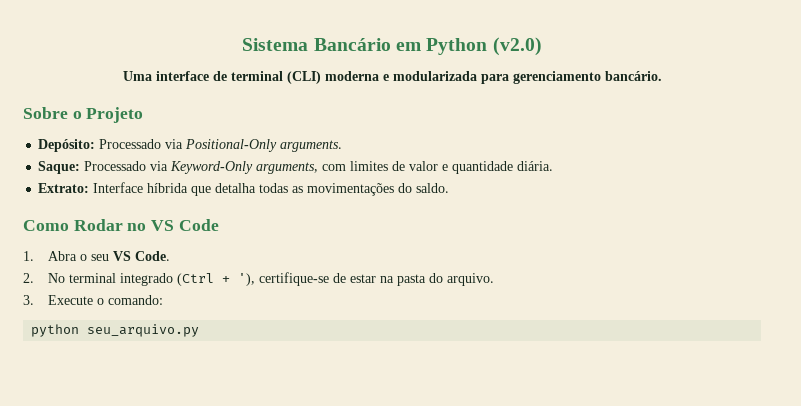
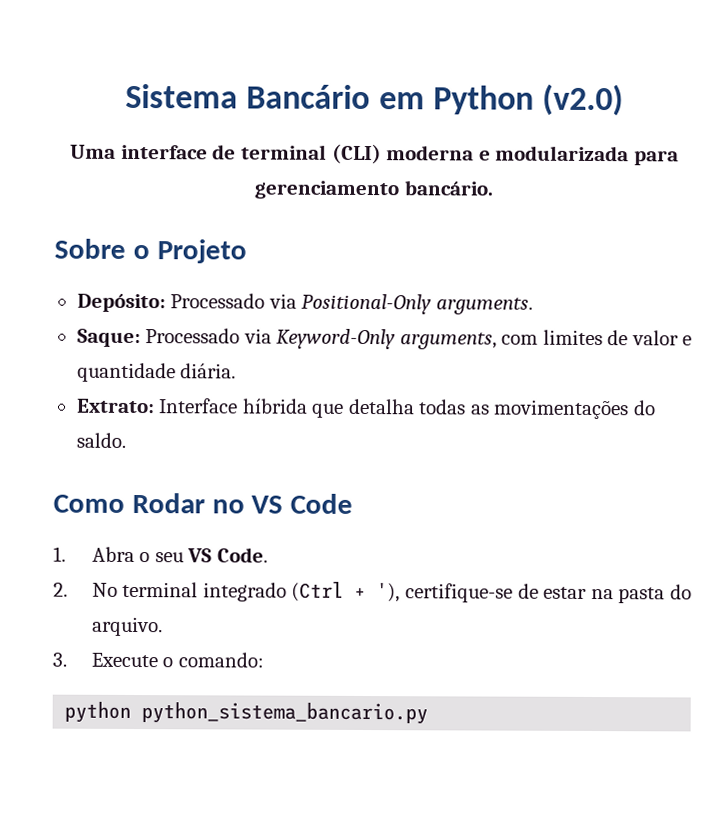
[87,324,200,337] seu_arquivo.py -> [141,702,429,725] python_sistema_bancario.py

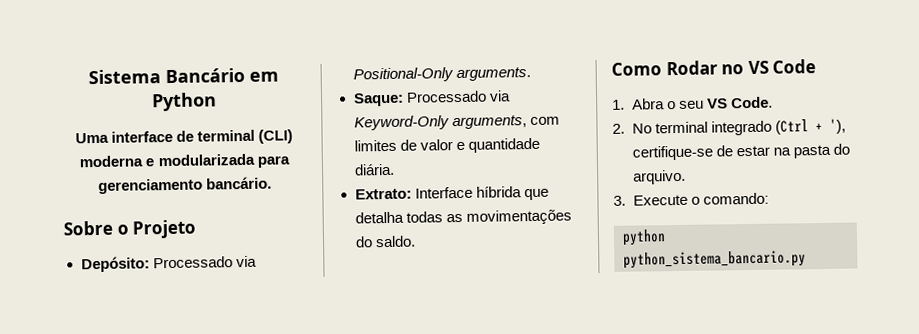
[541,83,624,117] (v2.0) -> (217, 102) none

